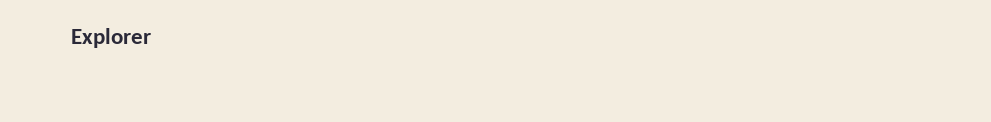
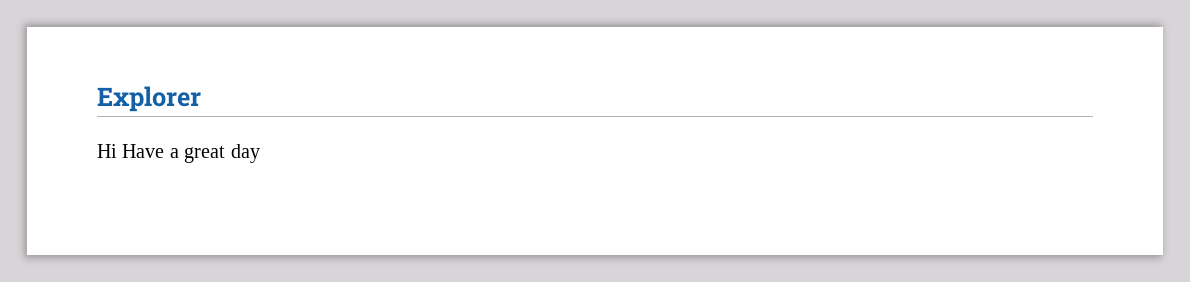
(151, 38) none -> [97,144,260,163] // Hi Have a great day

